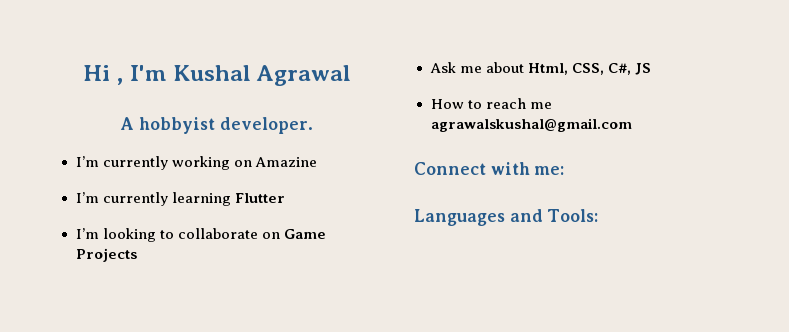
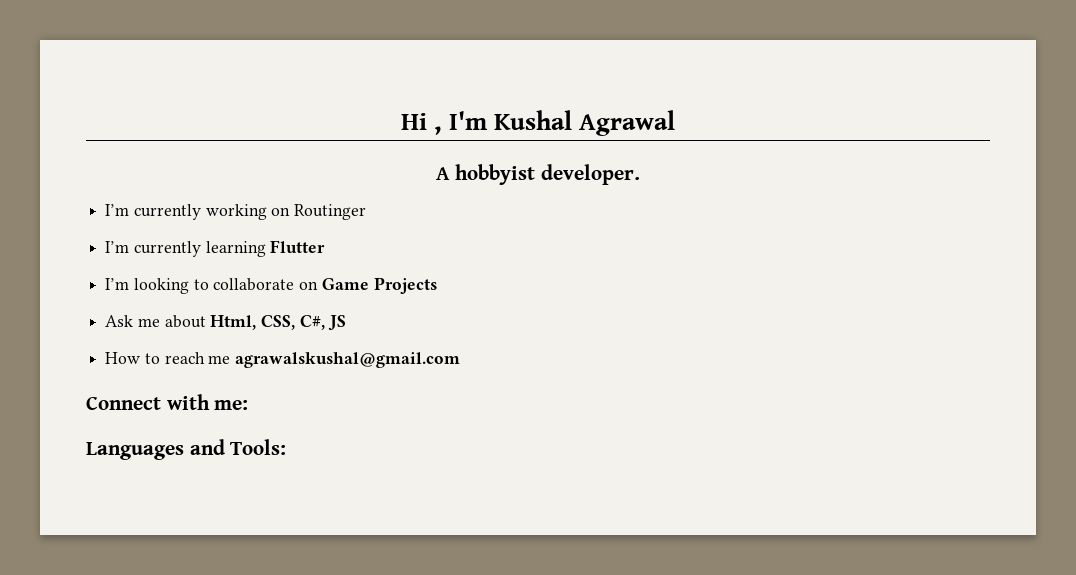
[254,157,317,167] Amazine -> [294,204,367,220] Routinger

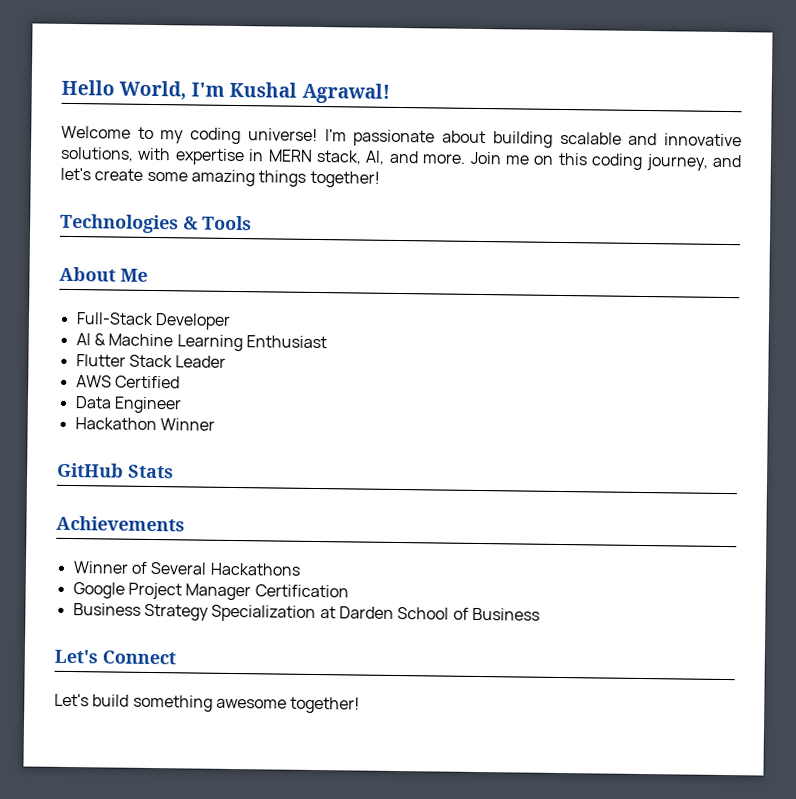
[401,110,675,136] [436,164,640,185] [105,204,367,220] [105,240,326,257] [105,277,437,294] [105,315,346,331] [105,352,461,368] [86,394,249,410] [86,439,287,460] Hi , I'm Kushal Agrawal // A hobbyist developer. // I’m currently working on Routinger // I’m currently learning Flutter // I’m looking to collaborate on Game Projects // Ask me about Html, CSS, C#, JS // How to reach me agrawalskushal@gmail.com // Connect with me: // Languages and Tools: -> [61,79,390,104] [61,125,743,148] [60,146,742,171] [60,167,380,188] [60,213,252,234] [59,266,148,282] [75,312,231,330] [75,333,327,352] [75,354,227,368] [75,375,180,389] [74,396,182,414] [74,417,215,431] [57,462,174,479] [56,515,185,532] [72,561,300,576] [72,582,349,601] [72,603,540,623] [54,649,176,665] [54,693,361,714] Hello World, I'm Kushal Agrawal! // Welcome to my coding universe! I'm passionate about building scalable and innovative solutions, with expertise in MERN stack, AI, and more. Join me on this coding journey, and let's create some amazing things together! // Technologies & Tools // About Me // Full-Stack Developer // AI & Machine Learning Enthusiast // Flutter Stack Leader // AWS Certified // Data Engineer // Hackathon Winner // GitHub Stats // Achievements // Winner of Several Hackathons // Google Project Manager Certification // Business Strategy Specialization at Darden School of Business // Let's Connect // Let's build something awesome together!

